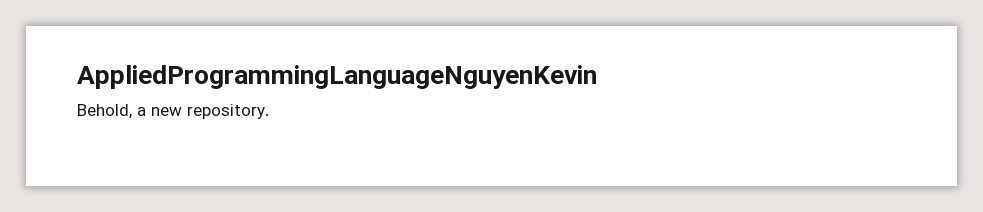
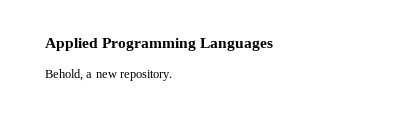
[77,65,597,89] AppliedProgrammingLanguageNguyenKevin -> [45,38,274,51] Applied Programming Languages

